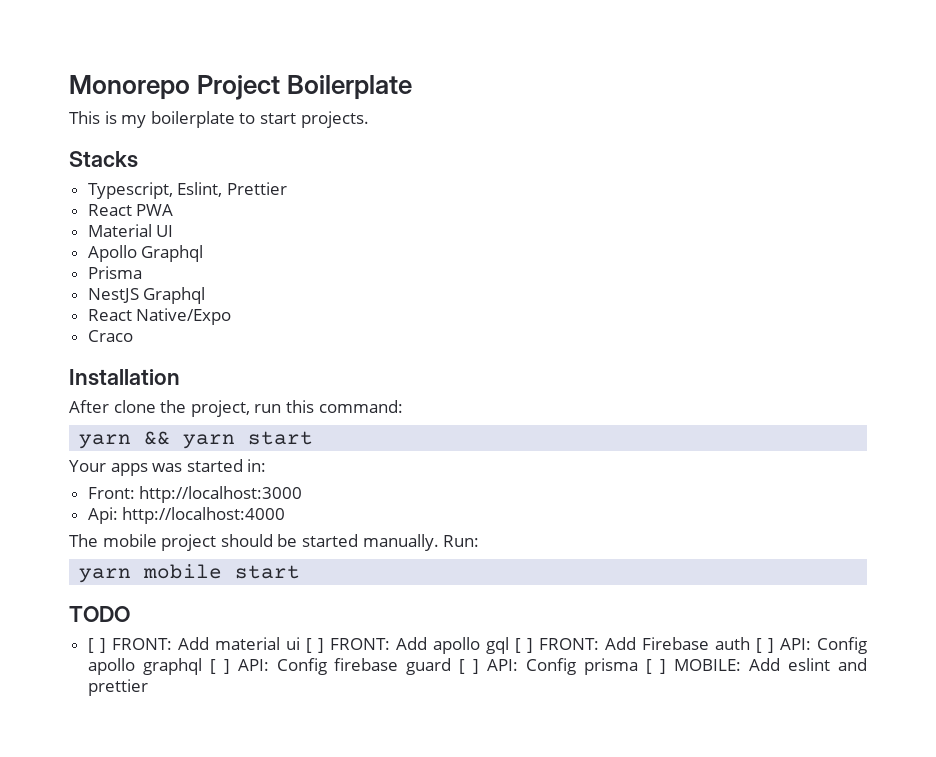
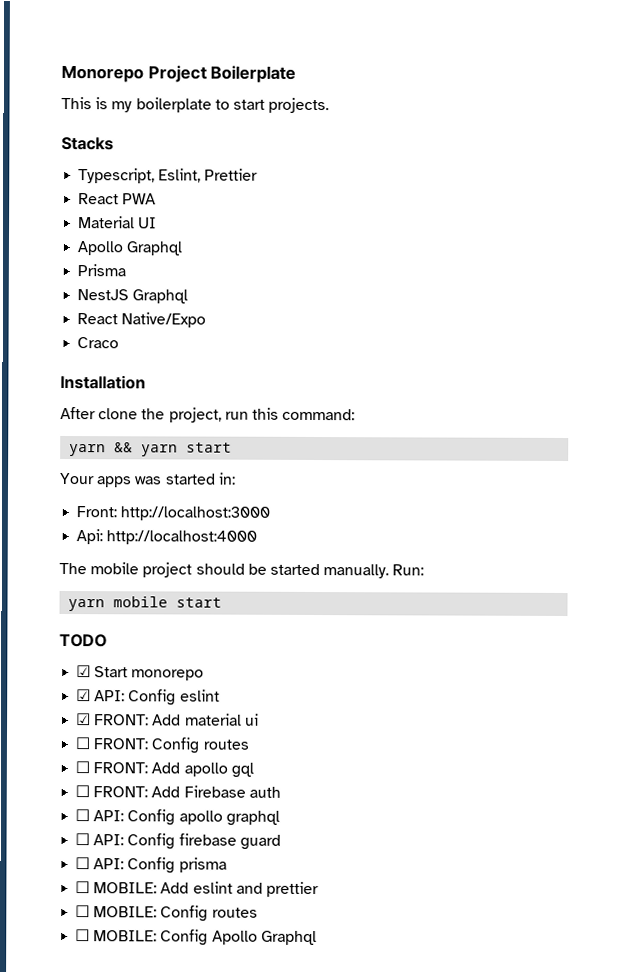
[87,638,106,653] [ ] -> [76,665,205,681] [76,689,220,706] [76,713,92,726] ☑ Start monorepo // ☑ API: Config eslint // ☑
[305,638,324,653] [ ] -> [75,737,249,754] [75,761,91,774] // ☐ FRONT: Config routes // ☐
[514,638,533,653] [ ] -> [75,785,91,798] // ☐
[755,638,774,653] [ ] -> [75,809,91,822] // ☐
[209,659,230,674] [ ] -> [75,833,91,846] // ☐
[459,659,480,674] [ ] -> [75,857,91,870] // ☐
[646,659,667,674] [ ] -> [75,881,91,894] // ☐
(148, 687) none -> [75,905,258,922] [75,929,317,946] // ☐ MOBILE: Config routes // ☐ MOBILE: Config Apollo Graphql

